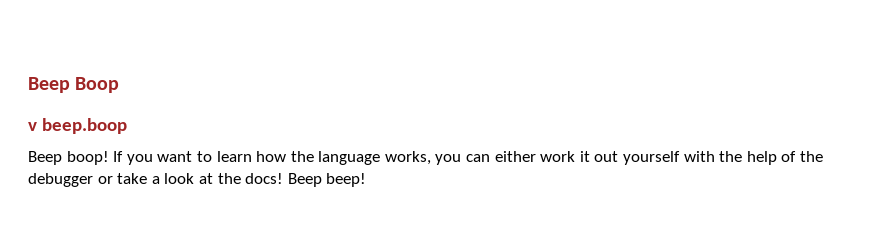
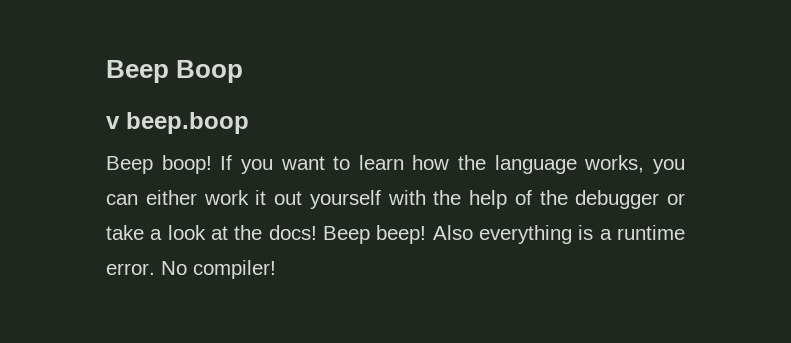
(367, 180) none -> [432,225,685,244] [106,260,276,279] Also everything is a runtime error. No compiler!

